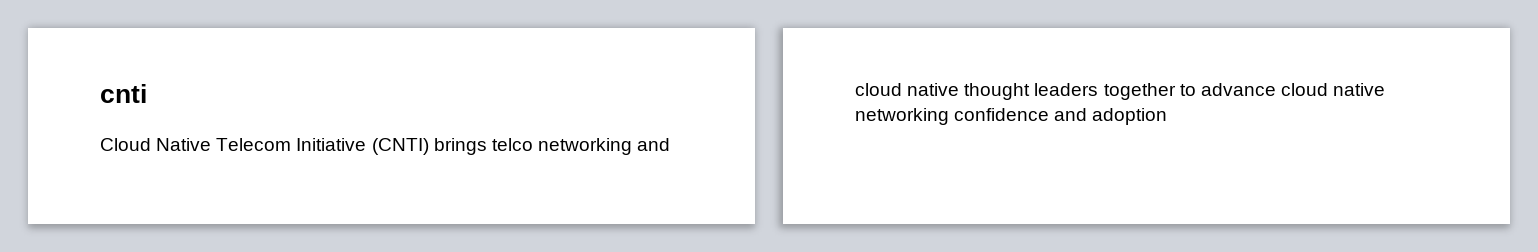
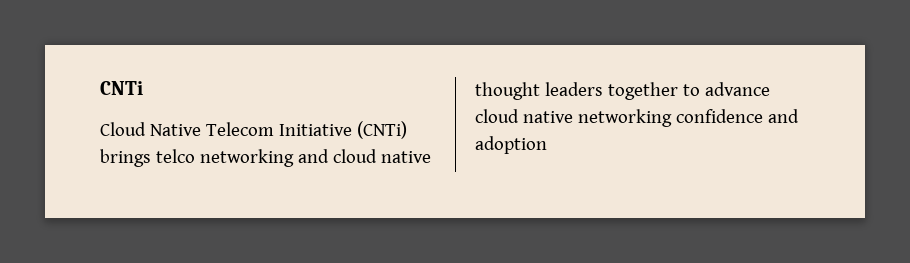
[100,84,147,103] cnti -> [100,81,143,95] CNTi
[371,138,429,155] (CNTI) -> [356,121,407,139] (CNTi)

